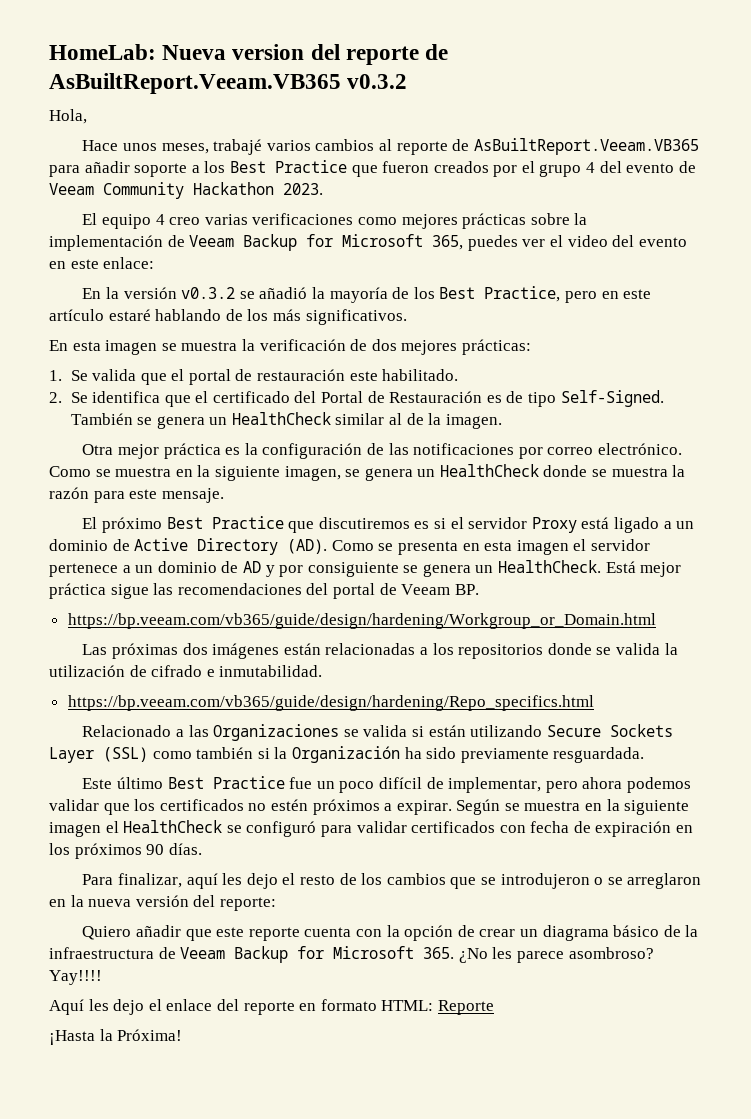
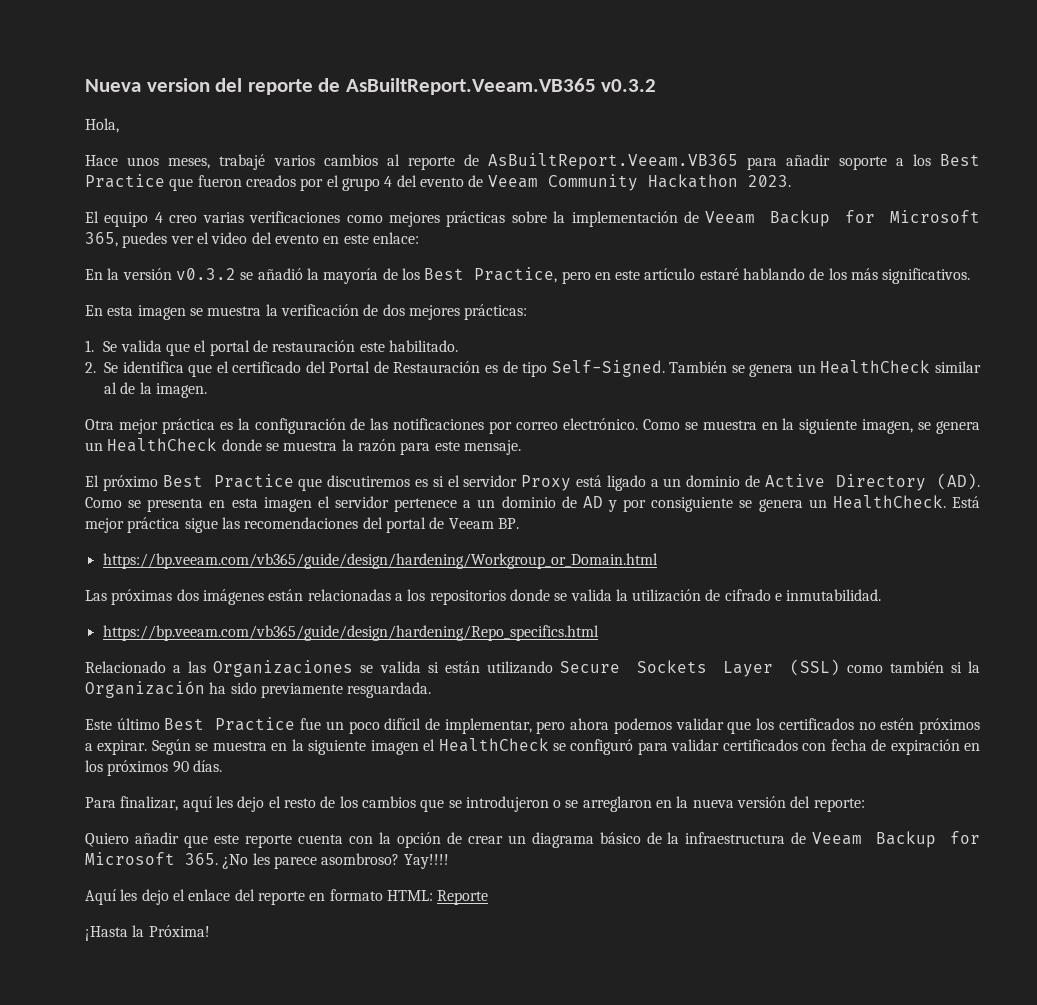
[49,44,156,60] HomeLab: -> (85, 85) none

